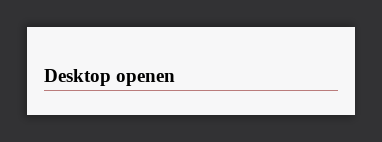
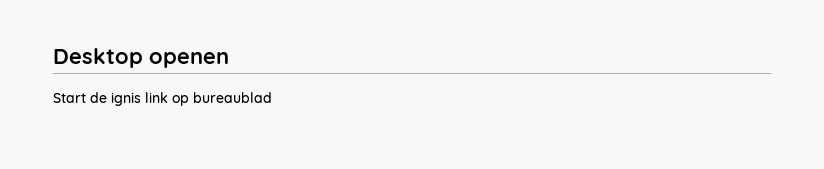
(176, 79) none -> [53,92,272,106] // Start de ignis link op bureaublad

